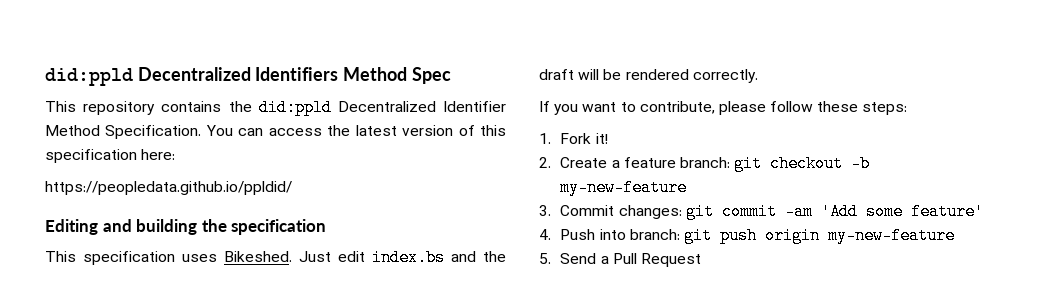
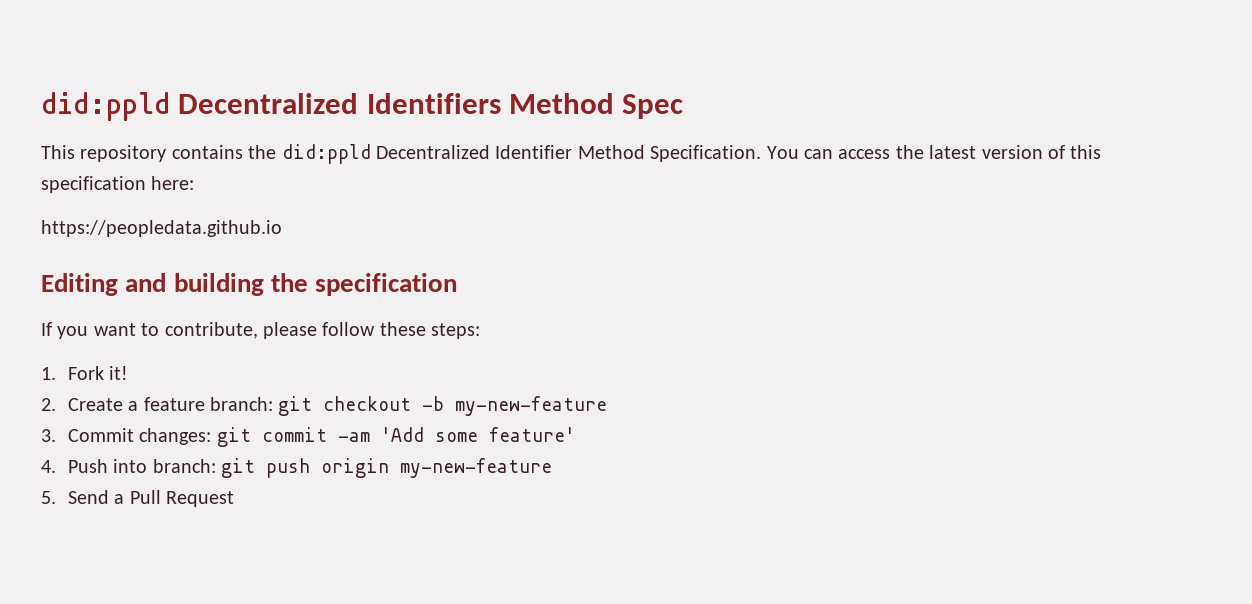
[45,181,292,195] https://peopledata.github.io/ppldid/ -> [41,220,282,237] https://peopledata.github.io
[45,249,506,266] [539,69,758,83] // This specification uses Bikeshed. Just edit index.bs and the draft will be rendered correctly. -> (458, 284) none

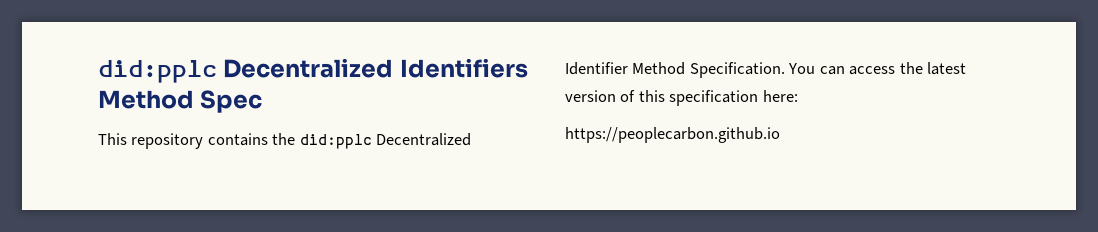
[41,92,170,121] did:ppld -> [98,60,217,83] did:pplc
[281,144,371,164] did:ppld -> [299,134,372,149] did:pplc
[41,220,282,237] [41,273,458,296] [41,322,481,339] [41,366,129,380] [41,396,608,416] [41,427,575,447] [41,458,553,478] [41,490,235,507] https://peopledata.github.io // Editing and building the specification // If you want to contribute, please follow these steps: // 1. Fork it! // 2. Create a feature branch: git checkout -b my-new-feature // 3. Commit changes: git commit -am 'Add some feature' // 4. Push into branch: git push origin my-new-feature // 5. Send a Pull Request -> [565,127,780,143] https://peoplecarbon.github.io

